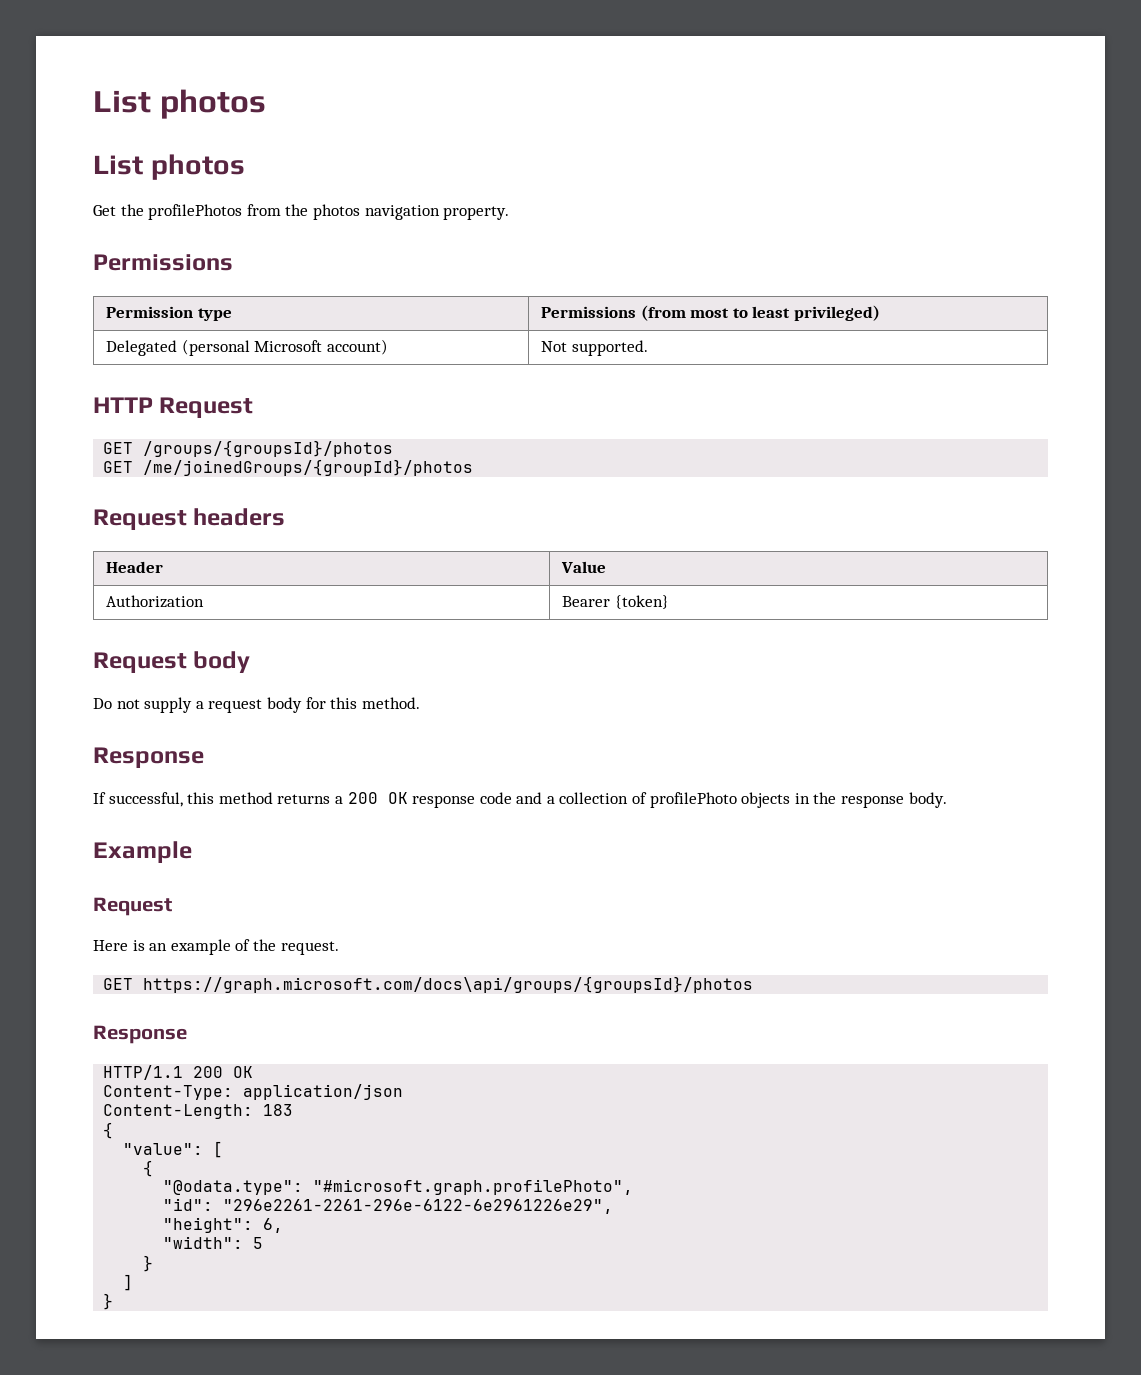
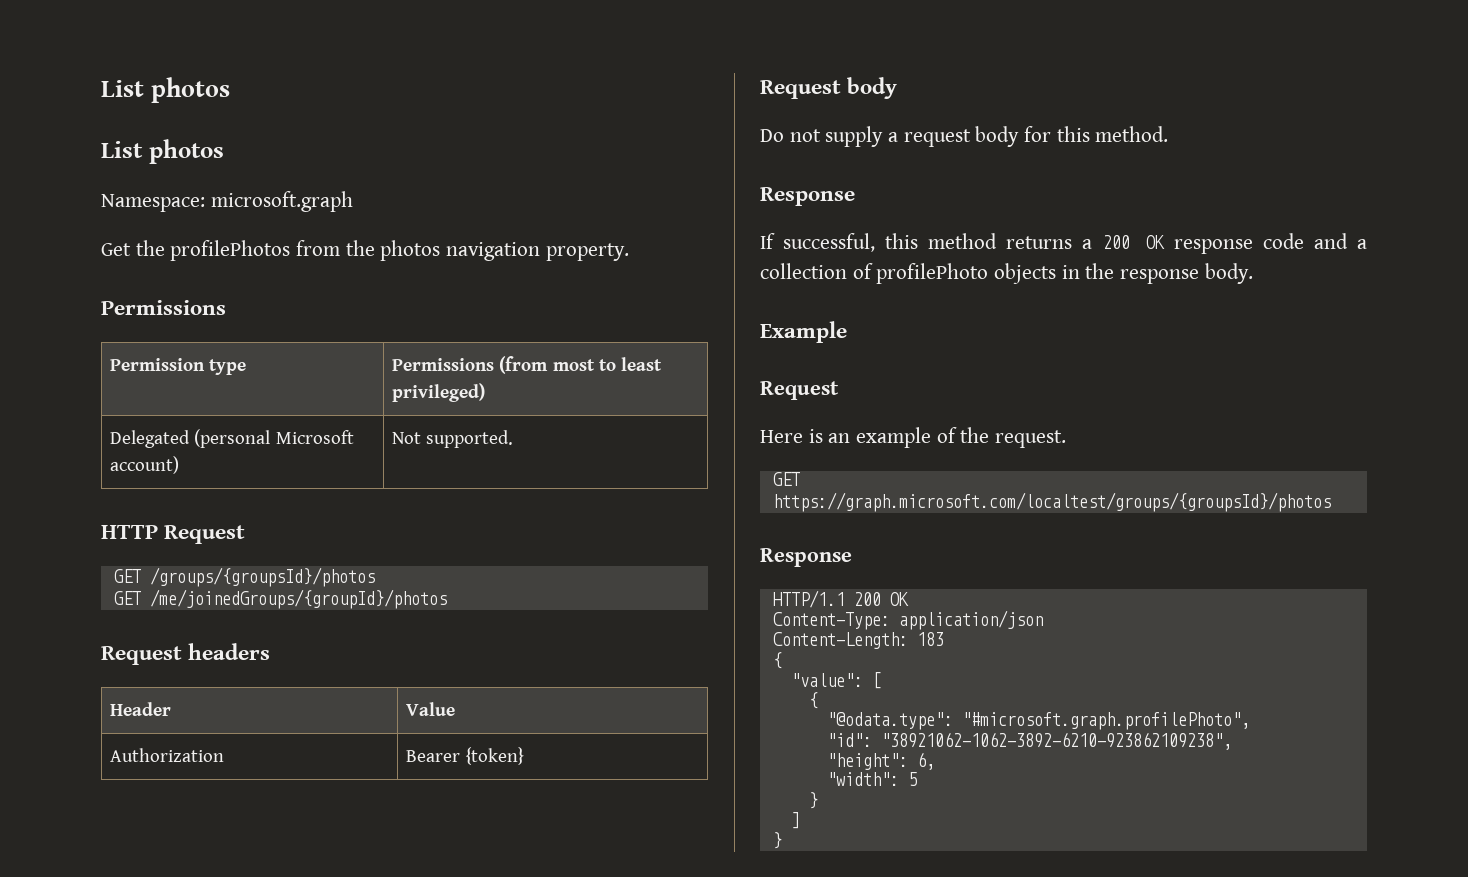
(245, 167) none -> [101,191,353,212] // Namespace: microsoft.graph
[143,976,754,993] https://graph.microsoft.com/docs\api/groups/{groupsId}/photos -> [772,492,1331,512] https://graph.microsoft.com/localtest/groups/{groupsId}/photos
[223,1199,614,1214] "296e2261-2261-296e-6122-6e2961226e29", -> [880,732,1232,750] "38921062-1062-3892-6210-923862109238",

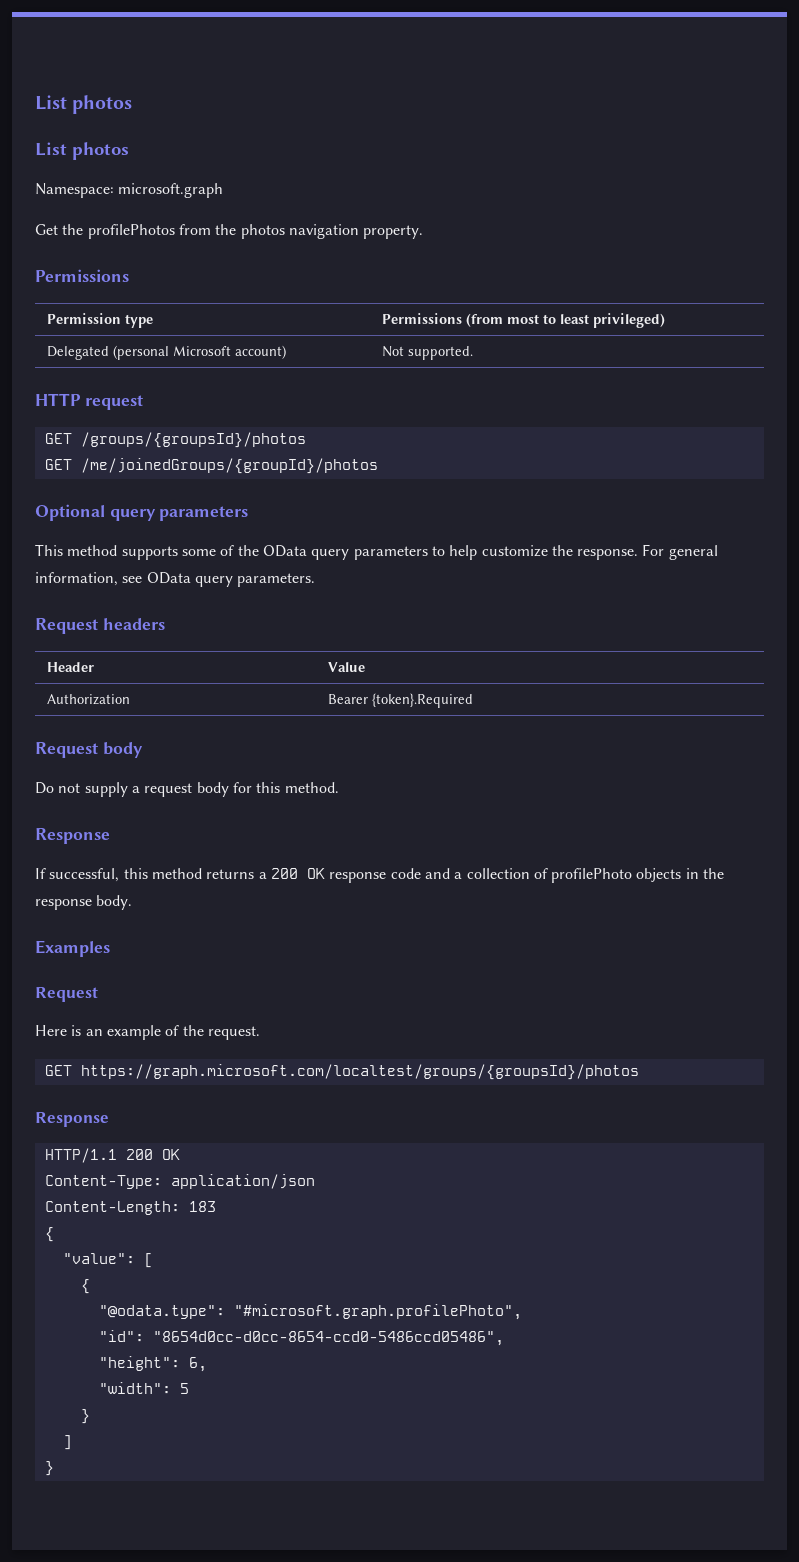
[164,525,246,544] Request -> [84,395,143,410] request
(447, 599) none -> [35,504,249,521] [35,544,718,560] [35,572,316,587] // Optional query parameters // This method supports some of the OData query parameters to help customize the response. For general information, see OData query parameters.
[465,747,525,765] {token} -> [372,693,474,708] {token}.Required
[760,321,847,343] Example -> [35,940,110,957] Examples
[880,732,1232,750] "38921062-1062-3892-6210-923862109238", -> [152,1331,504,1346] "8654d0cc-d0cc-8654-ccd0-5486ccd05486",

